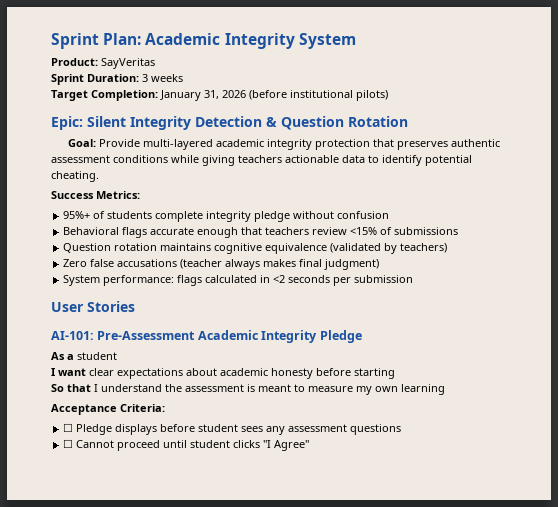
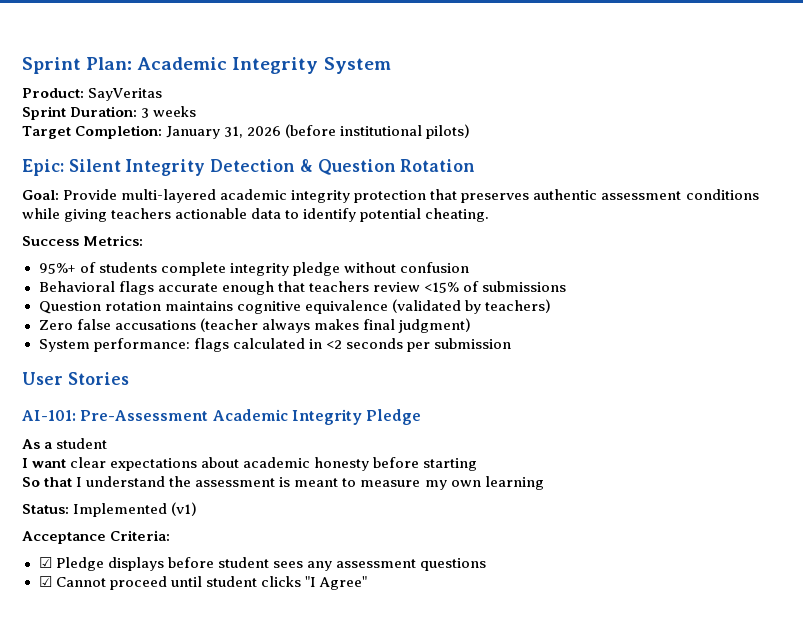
(445, 389) none -> [22,502,198,517] // Status: Implemented (v1)
[63,423,74,432] ☐ -> [38,557,52,568] ☑
[63,439,74,448] ☐ -> [38,576,52,587] ☑

